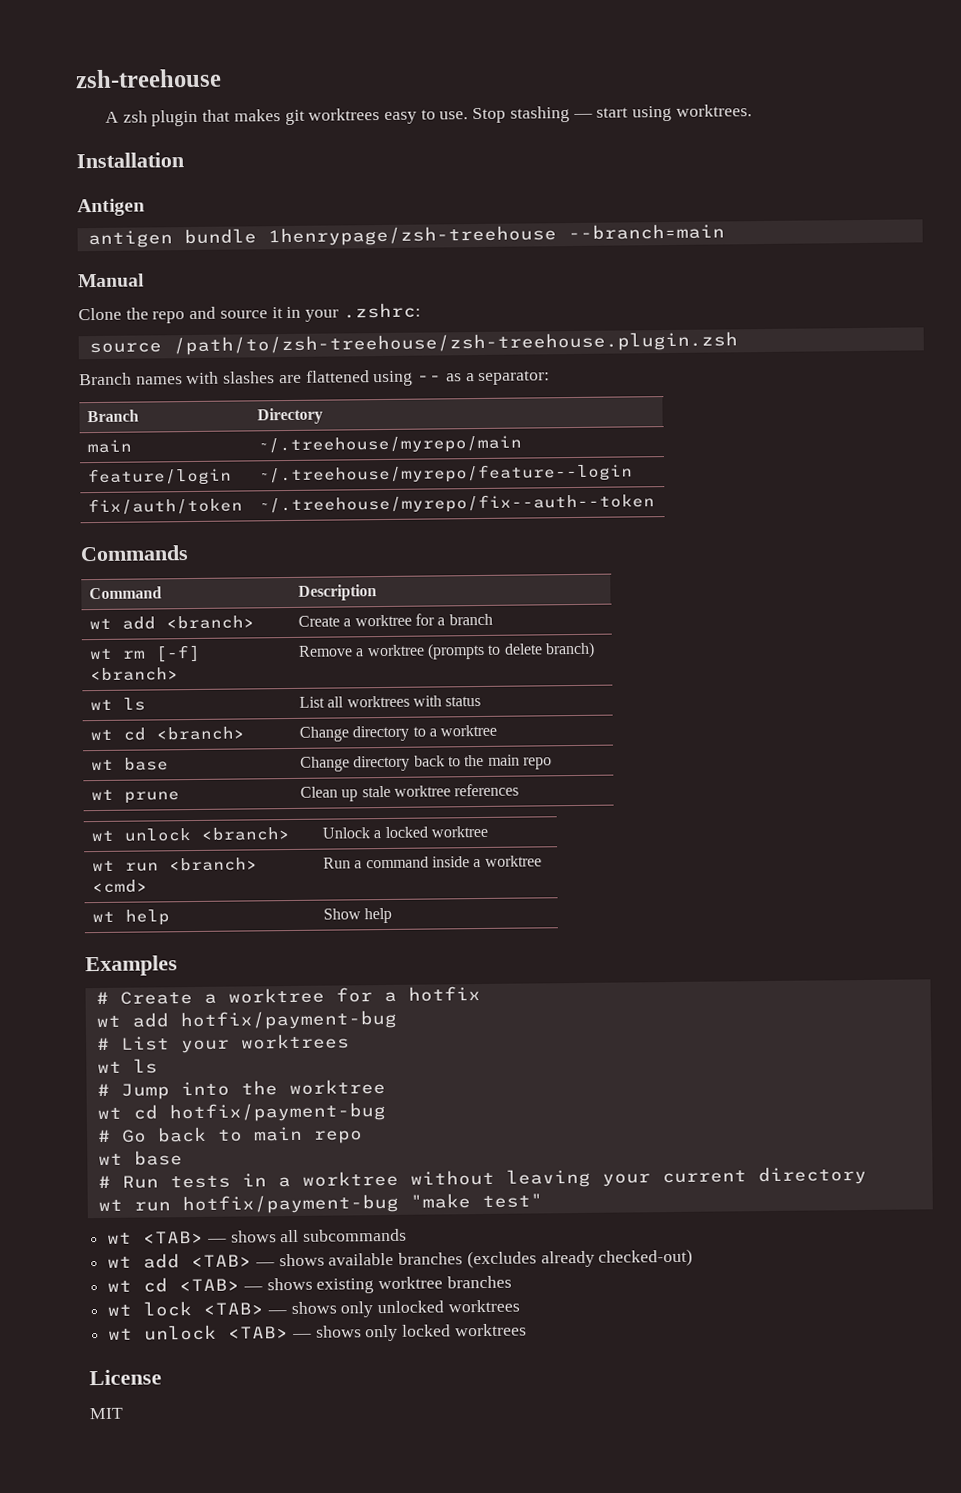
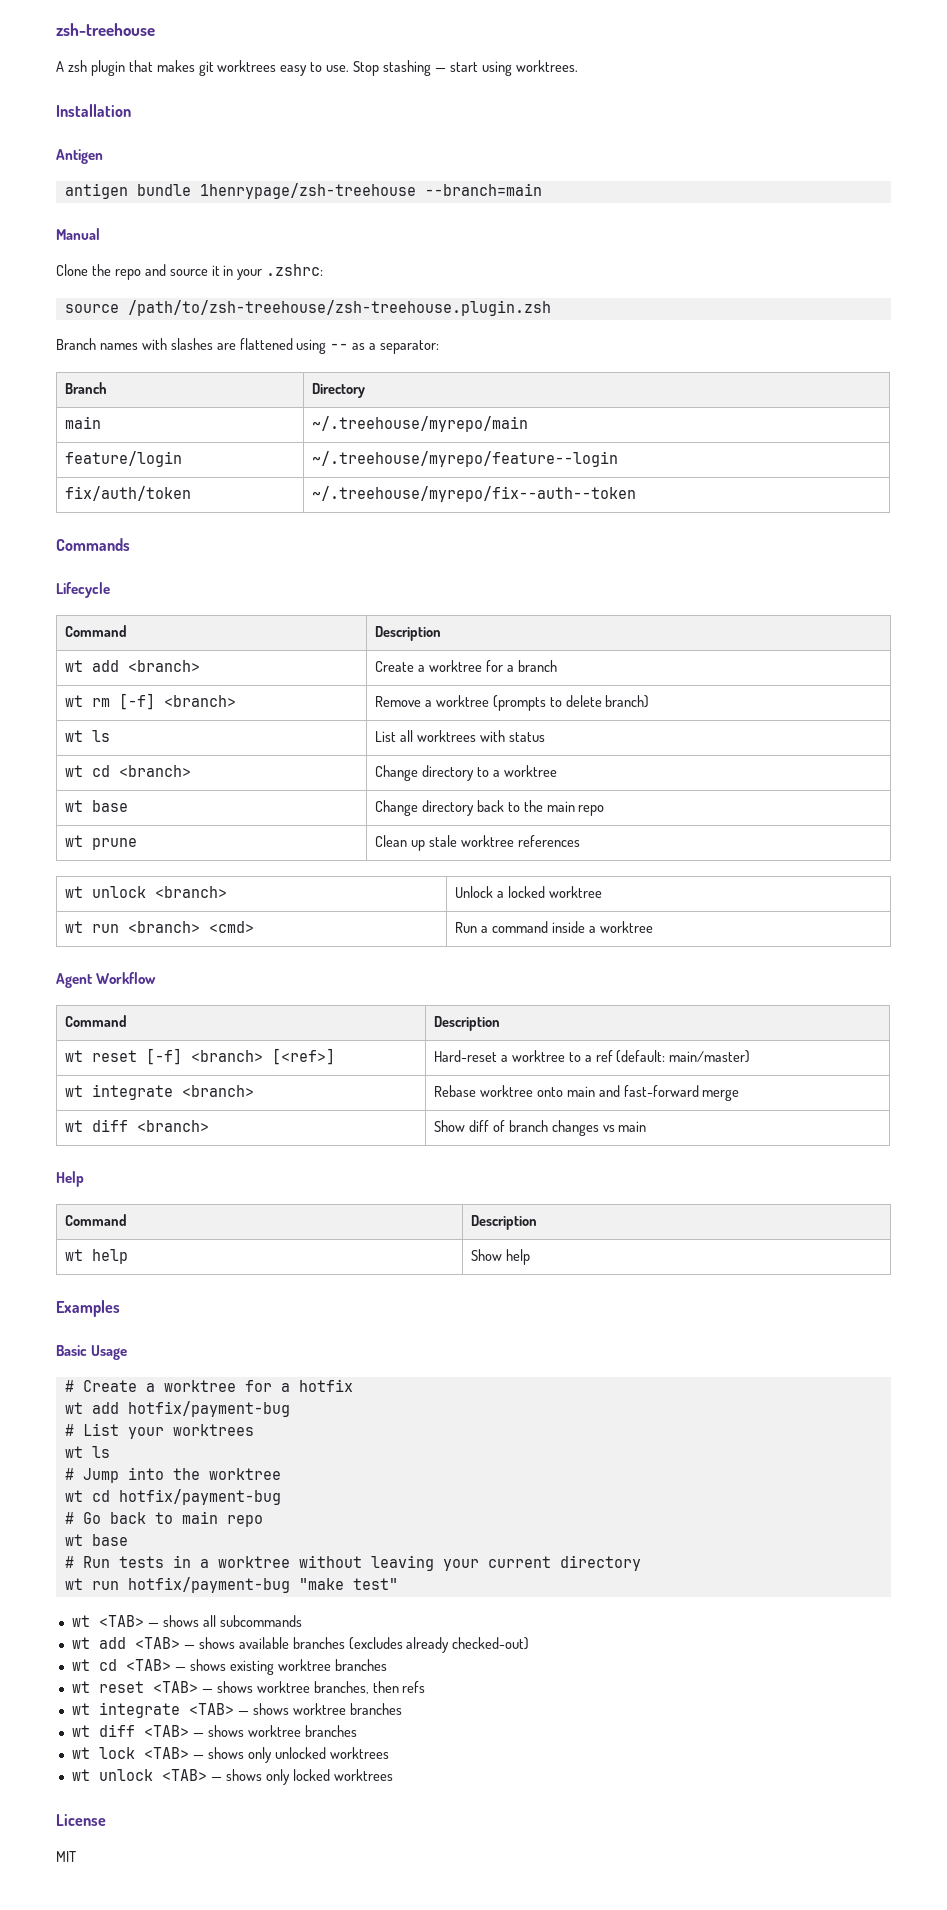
(189, 553) none -> [56,582,110,598] // Lifecycle
(542, 861) none -> [56,972,157,988] [64,1015,127,1027] [433,1016,500,1031] [64,1048,335,1065] [433,1050,751,1063] [64,1084,254,1100] [433,1085,740,1101] [64,1119,209,1132] [433,1120,647,1136] [56,1171,84,1187] [64,1214,127,1226] [470,1215,537,1230] // Agent Workflow // Command | Description // wt reset [-f] <branch> [<ref>] | Hard-reset a worktree to a ref (default: main/master) // wt integrate <branch> | Rebase worktree onto main and fast-forward merge // wt diff <branch> | Show diff of branch changes vs main // Help // Command | Description
(178, 966) none -> [56,1345,128,1360] // Basic Usage
(512, 1282) none -> [71,1681,426,1694] [71,1702,402,1718] [71,1724,357,1737] // wt reset <TAB> — shows worktree branches, then refs // wt integrate <TAB> — shows worktree branches // wt diff <TAB> — shows worktree branches

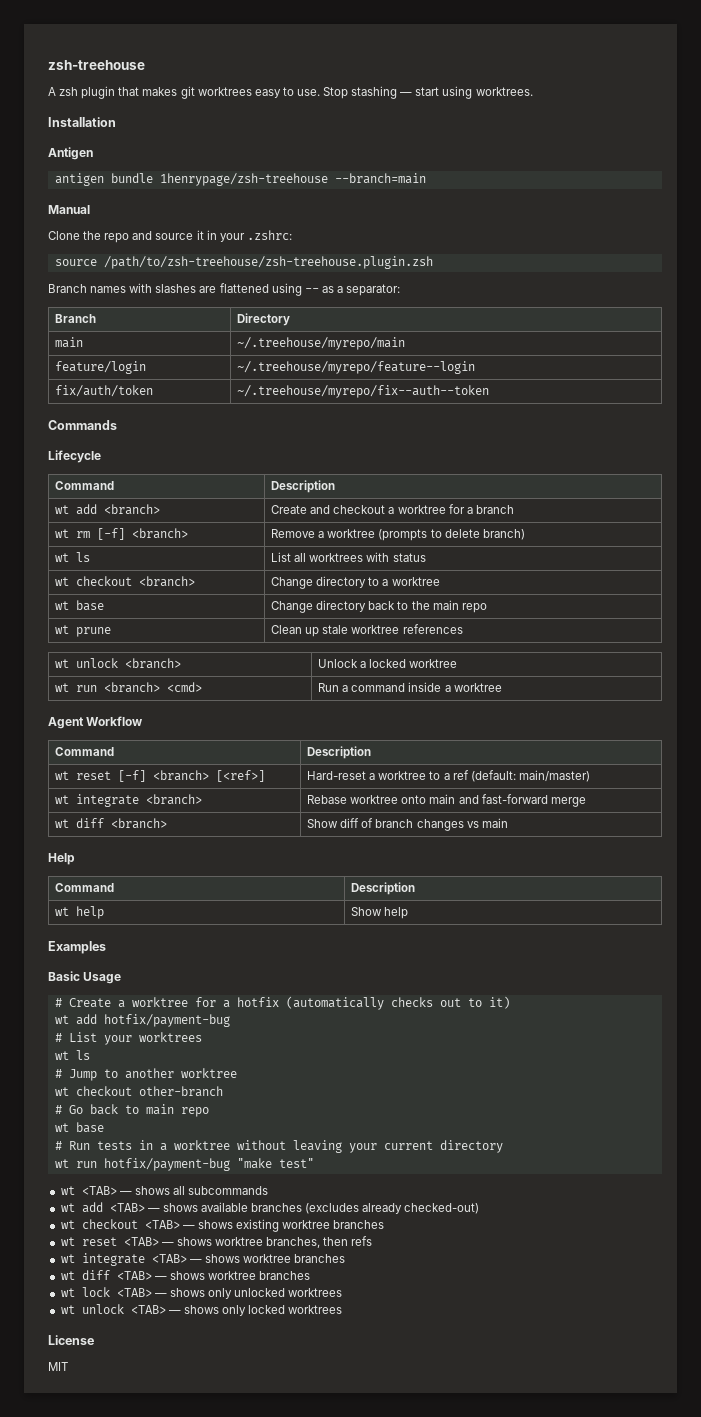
(414, 666) none -> [310,505,386,514] and checkout
[91,765,110,777] cd -> [76,576,133,586] checkout
(353, 1385) none -> [285,996,510,1010] (automatically checks out to it)
[127,1467,281,1480] [64,1489,281,1505] into the worktree // wt cd hotfix/payment-bug -> [103,1068,237,1079] [54,1086,223,1097] to another worktree // wt checkout other-branch
[98,1659,117,1671] cd -> [81,1219,138,1229] checkout

